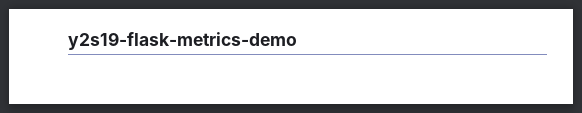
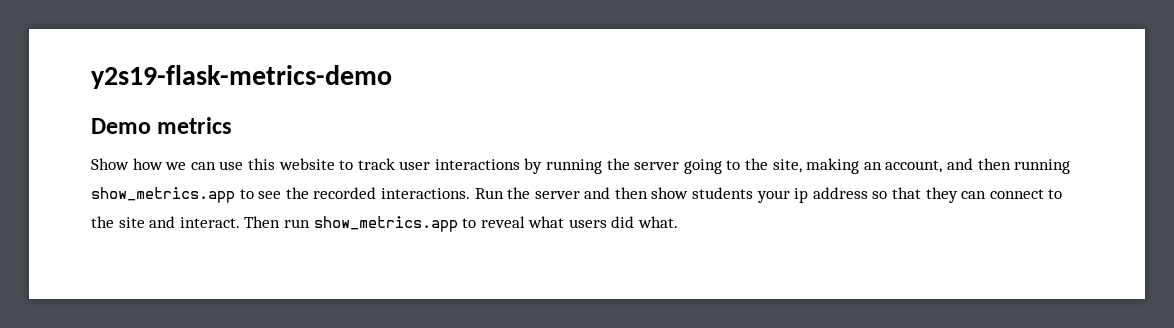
(297, 41) none -> [91,117,233,134] [91,158,1071,174] [91,187,1063,203] [91,216,679,232] // Demo metrics // Show how we can use this website to track user interactions by running the server going to the site, making an account, and then running show_metrics.app to see the recorded interactions. Run the server and then show students your ip address so that they can connect to the site and interact. Then run show_metrics.app to reveal what users did what.

